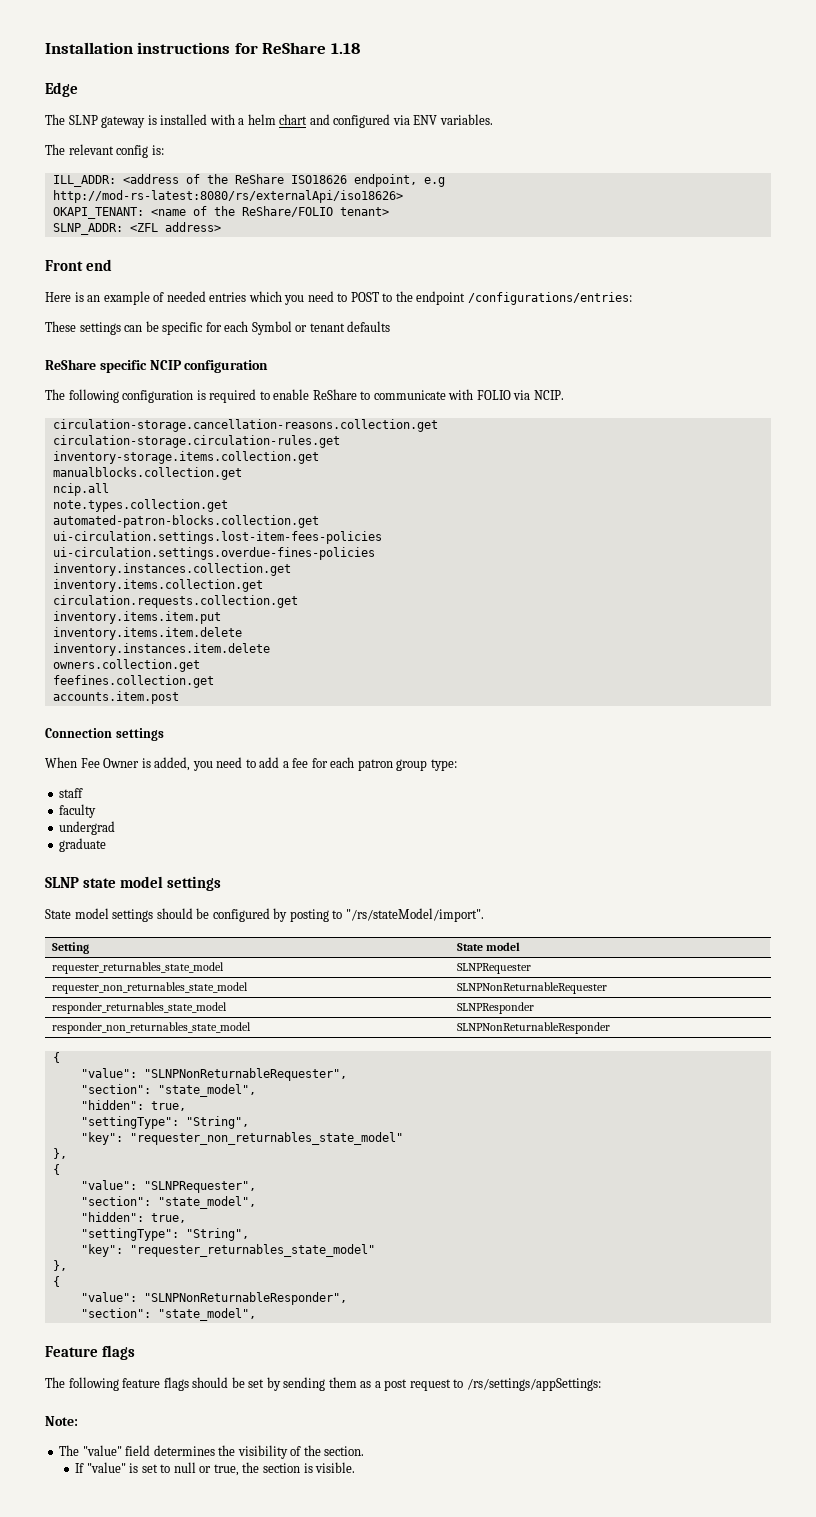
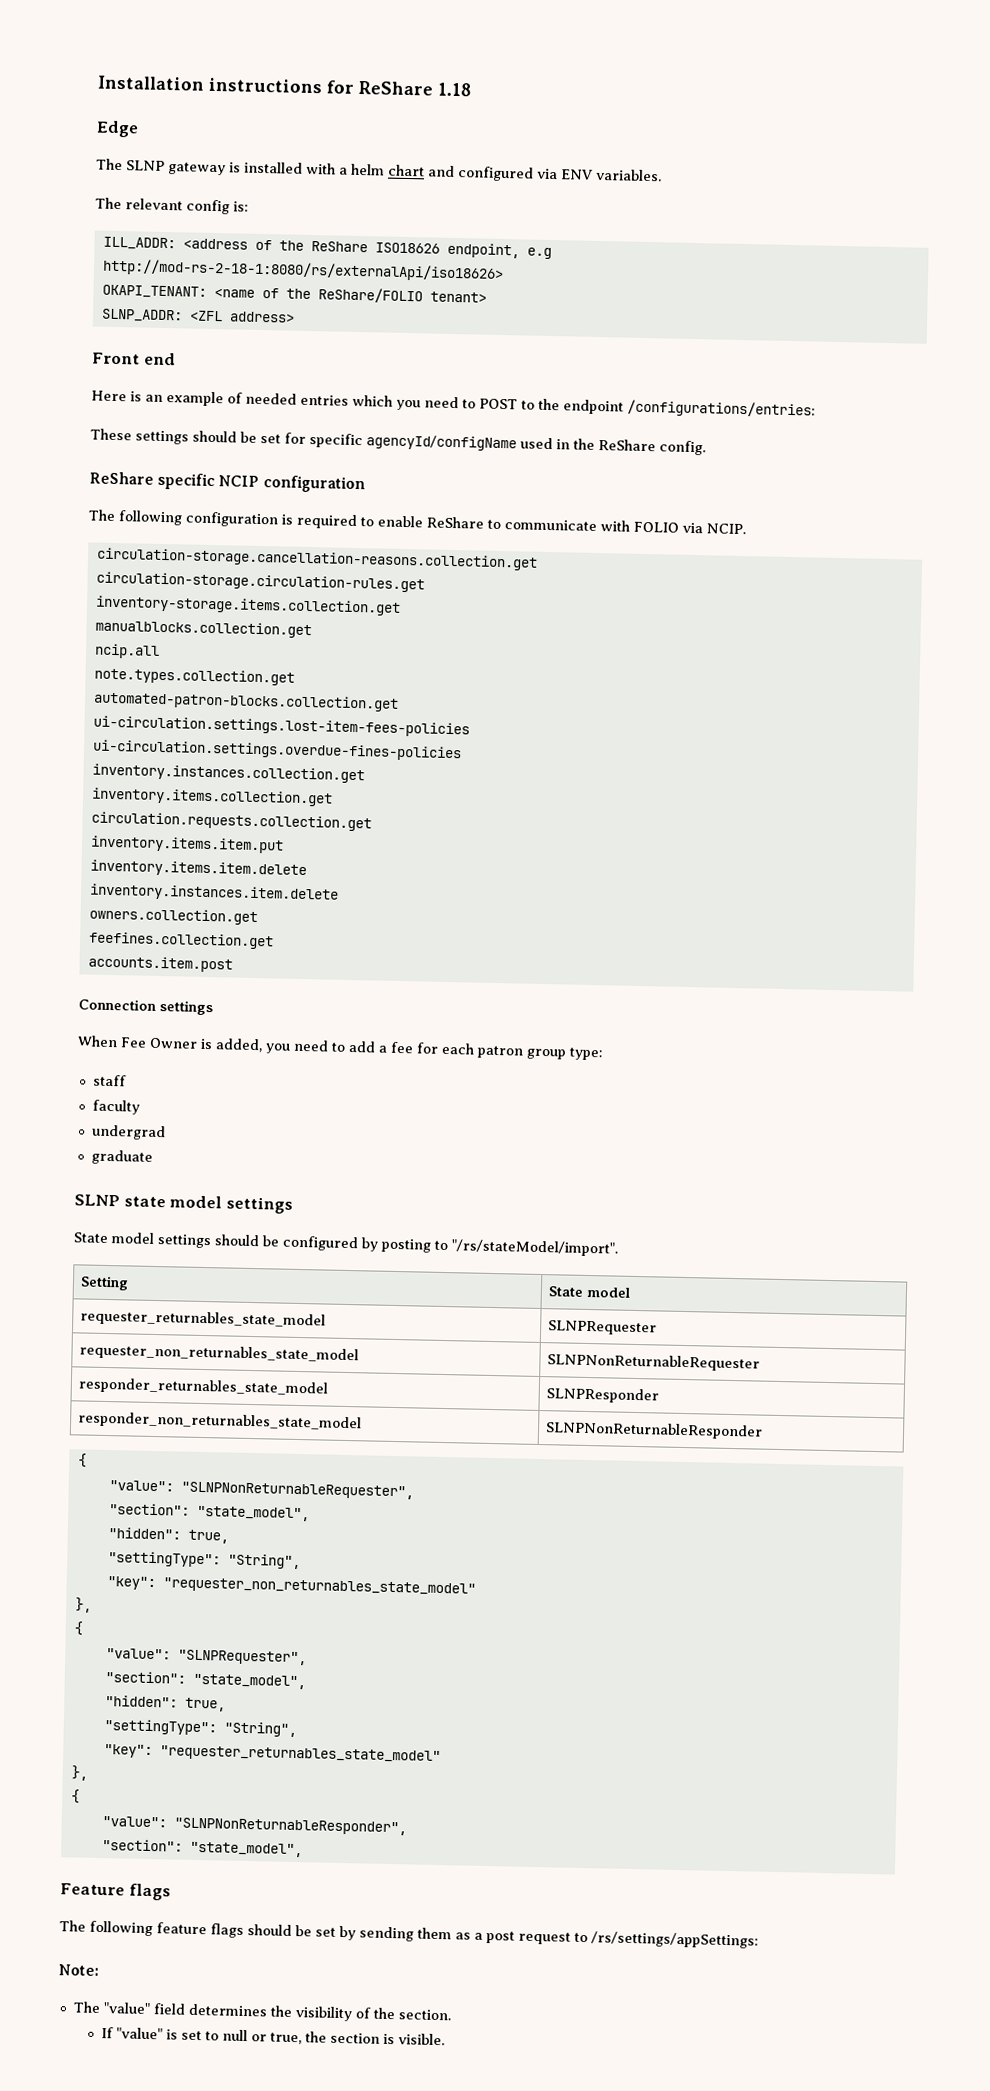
[52,190,403,203] http://mod-rs-latest:8080/rs/externalApi/iso18626> -> [101,258,504,282] http://mod-rs-2-18-1:8080/rs/externalApi/iso18626>
[124,321,391,335] can be specific for each Symbol or tenant defaults -> [192,430,706,456] should be set for specific agencyId/configName used in the ReShare config.

